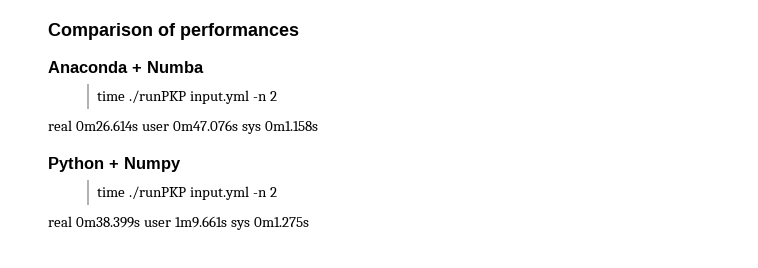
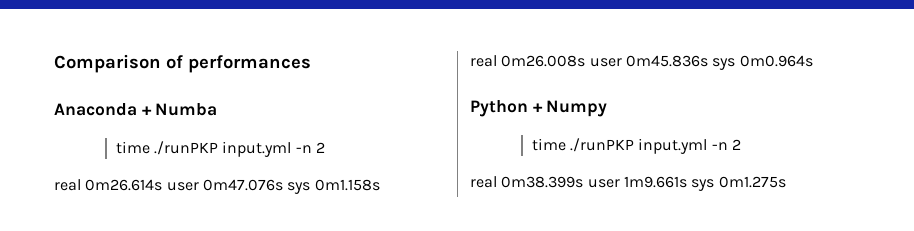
(318, 126) none -> [470,55,813,70] // real 0m26.008s user 0m45.836s sys 0m0.964s

